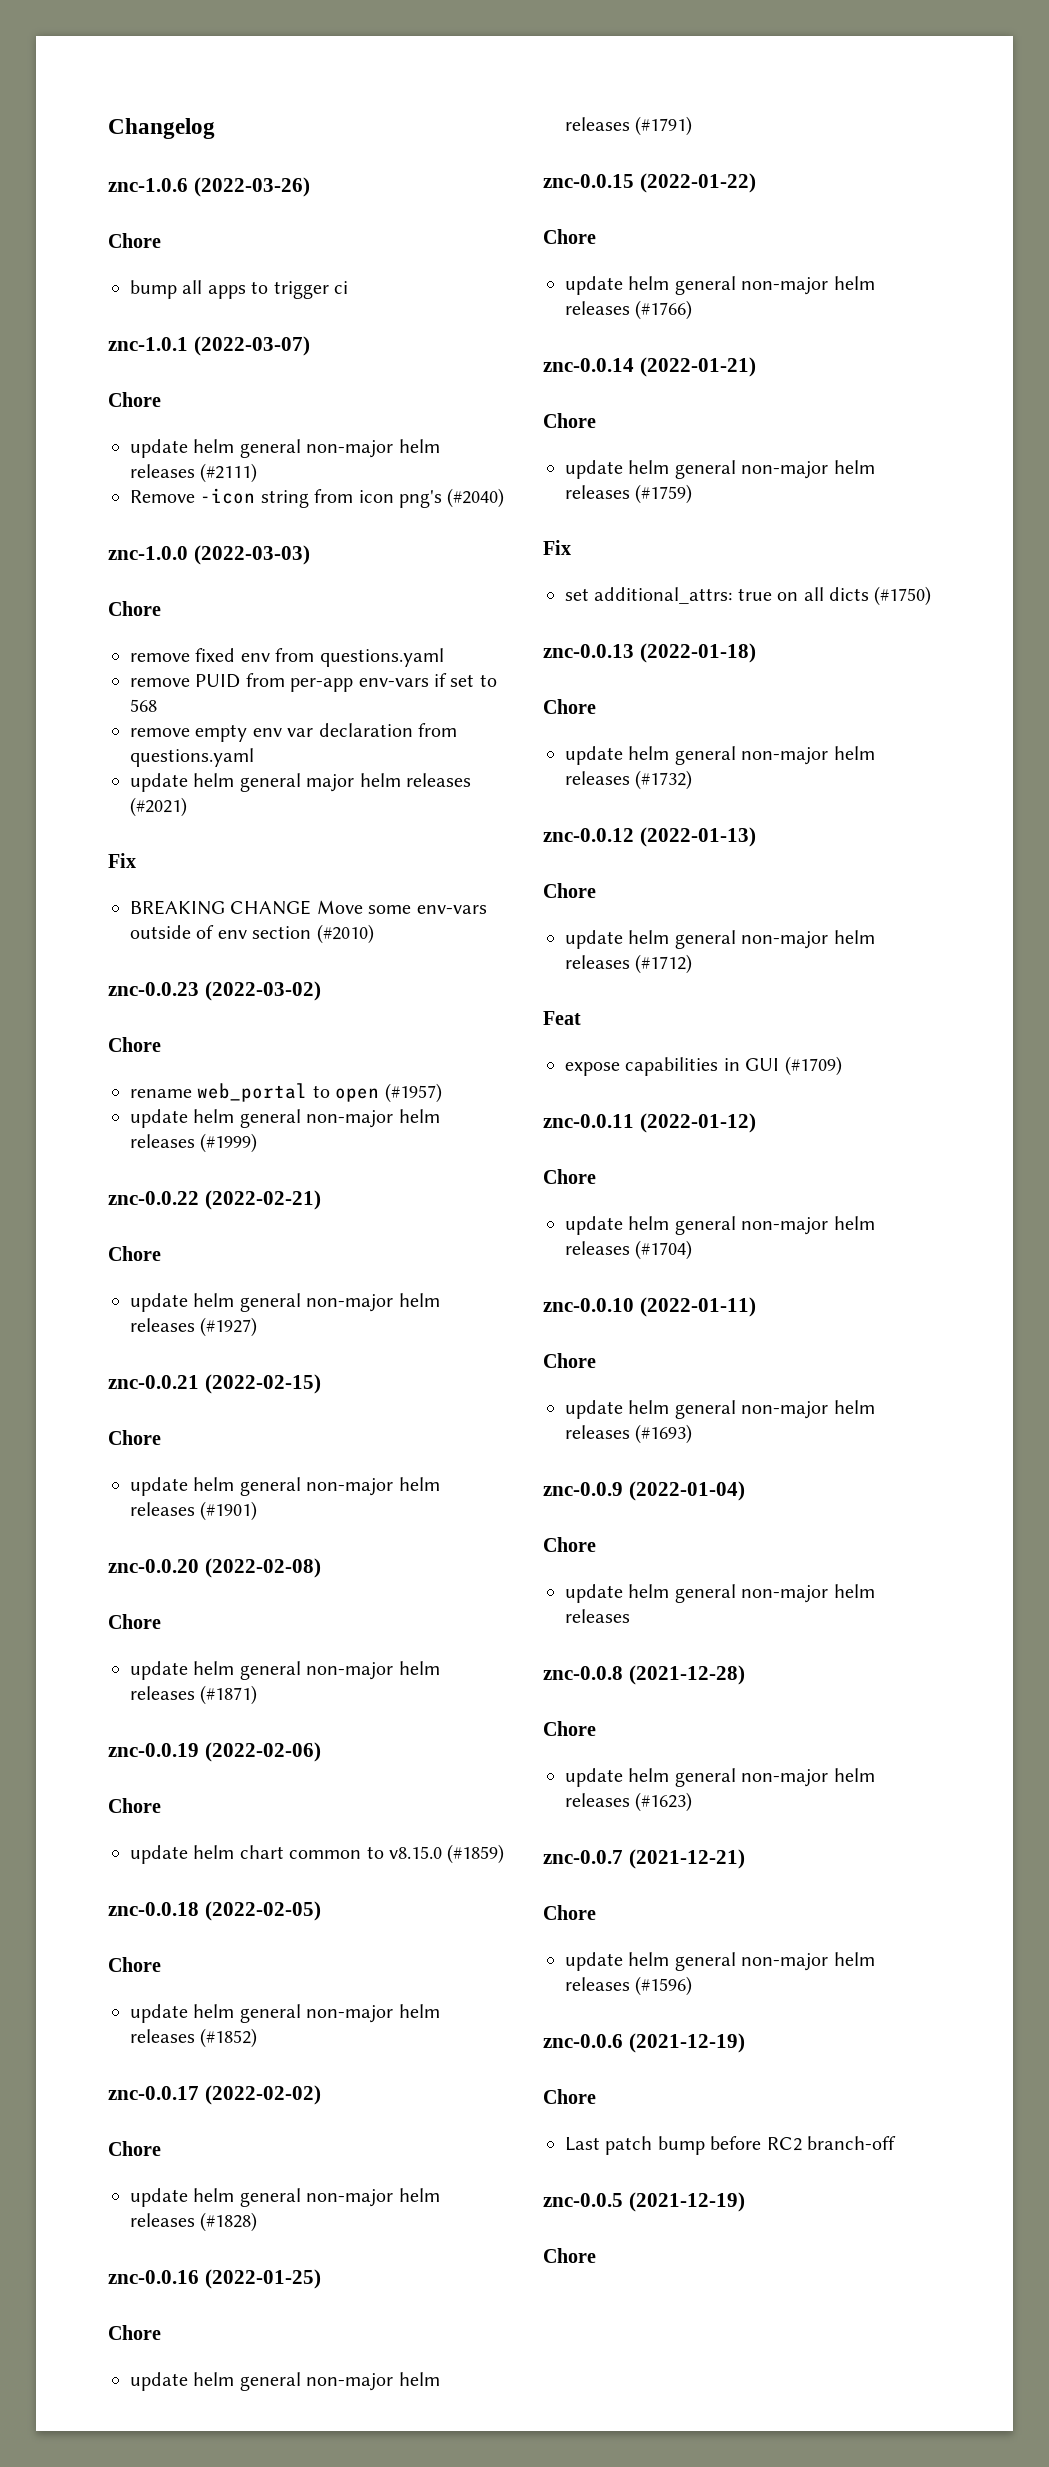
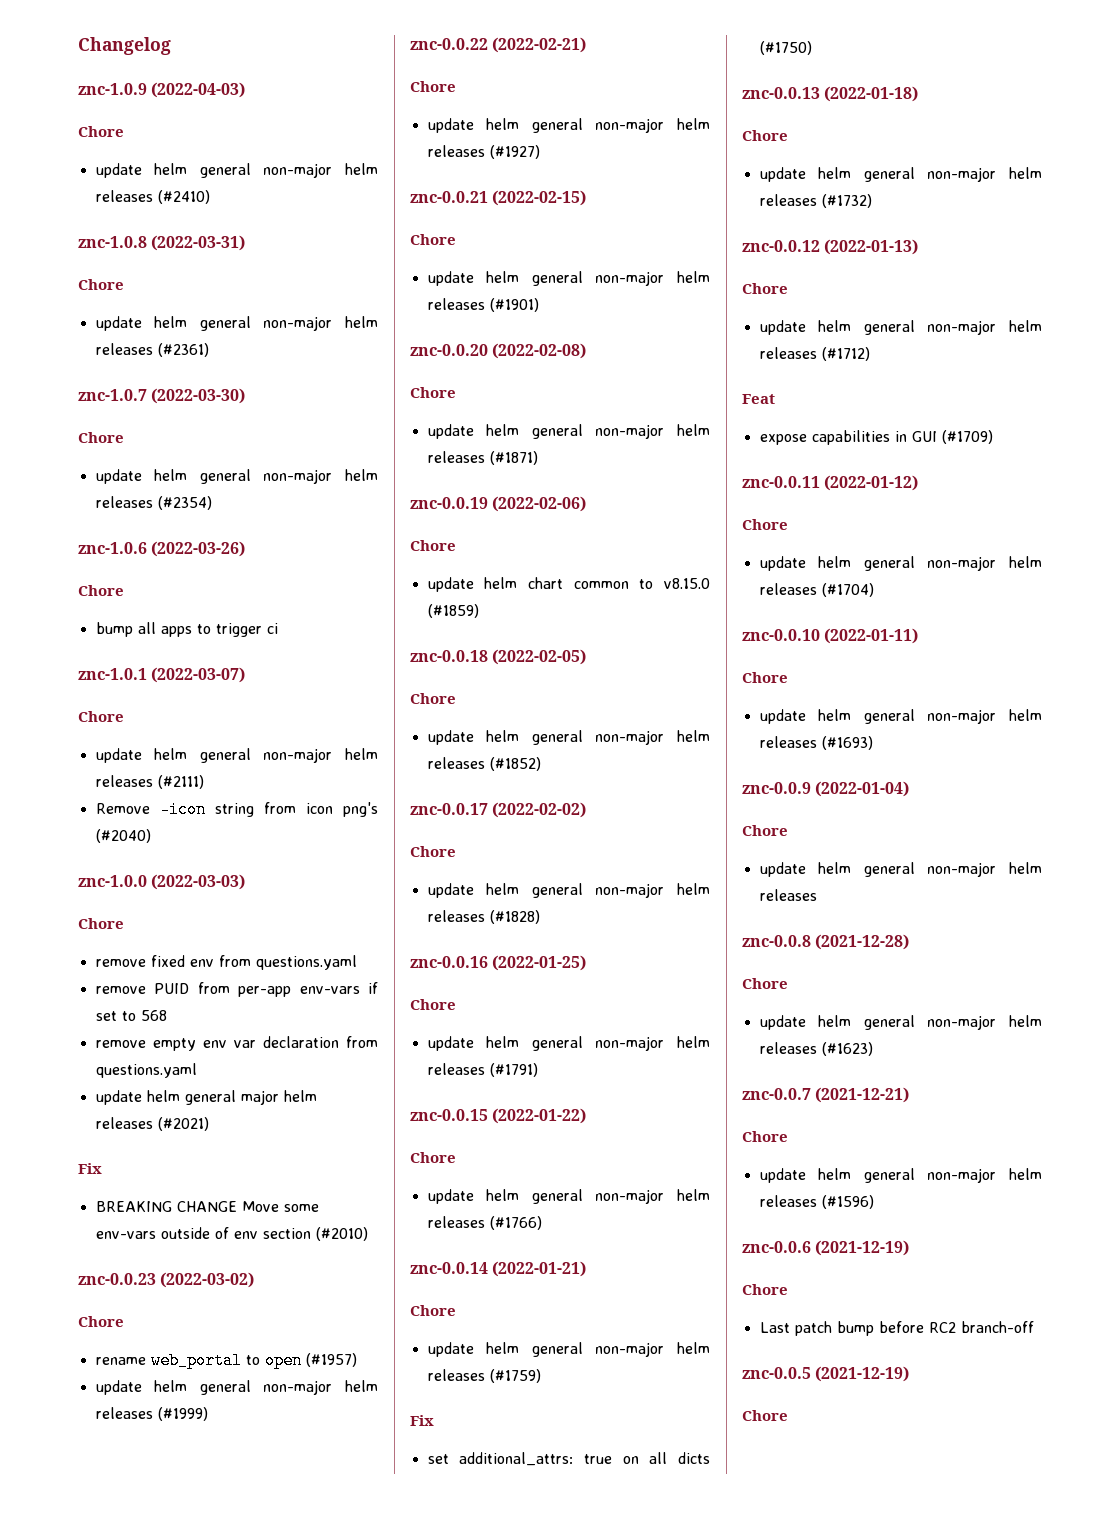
(215, 128) none -> [78,82,246,98] [78,126,124,137] [95,163,378,178] [95,190,210,204] [78,235,246,251] [78,279,124,290] [95,316,378,331] [95,343,209,357] [78,388,246,404] [78,432,124,443] [95,469,378,484] [95,496,212,510] // znc-1.0.9 (2022-04-03) // Chore // update helm general non-major helm releases (#2410) // znc-1.0.8 (2022-03-31) // Chore // update helm general non-major helm releases (#2361) // znc-1.0.7 (2022-03-30) // Chore // update helm general non-major helm releases (#2354)

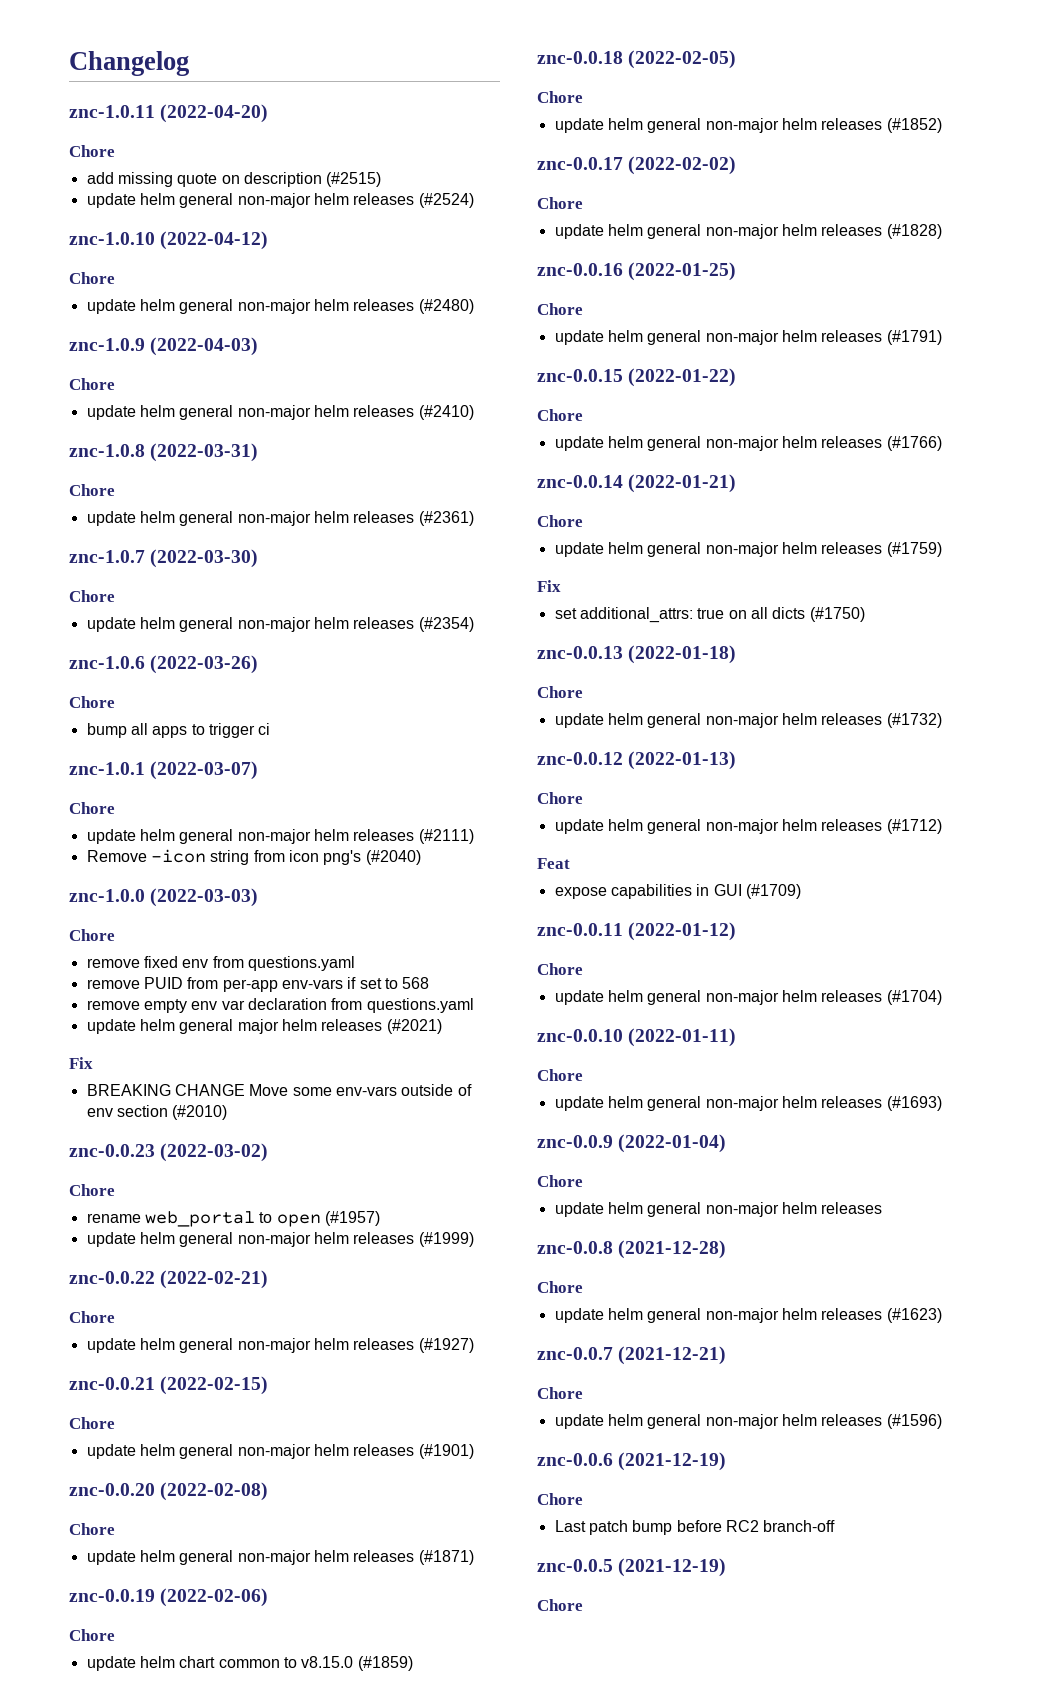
(171, 46) none -> [69,104,269,123] [69,145,115,157] [86,172,382,187] [86,193,474,208] [69,231,269,250] [69,272,115,284] [86,299,474,314] // znc-1.0.11 (2022-04-20) // Chore // add missing quote on description (#2515) // update helm general non-major helm releases (#2524) // znc-1.0.10 (2022-04-12) // Chore // update helm general non-major helm releases (#2480)

